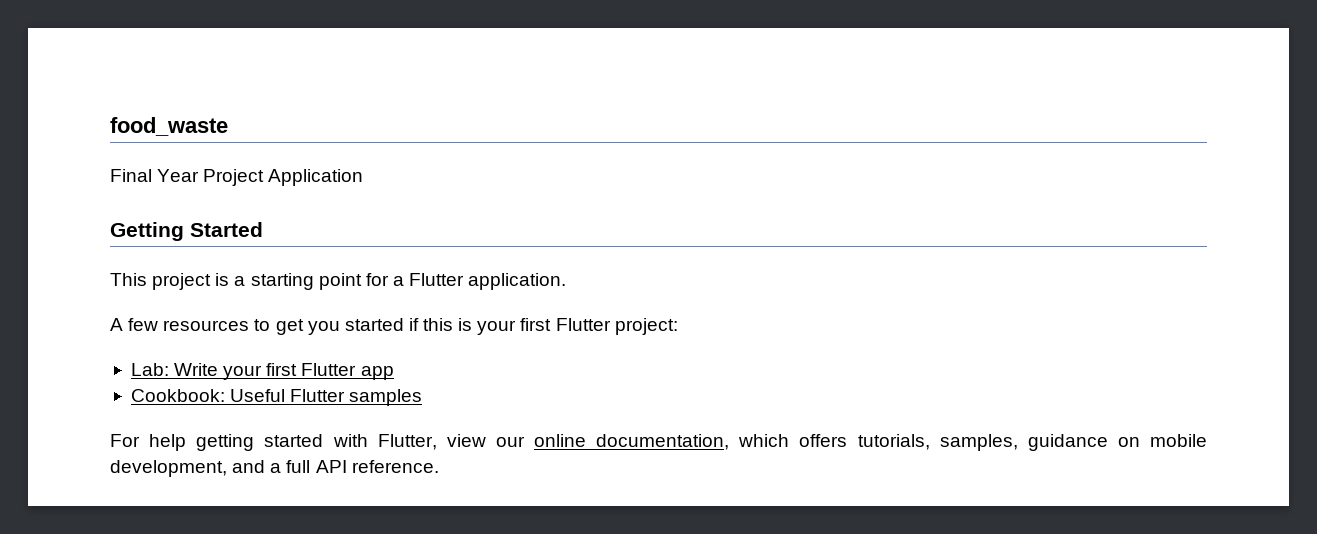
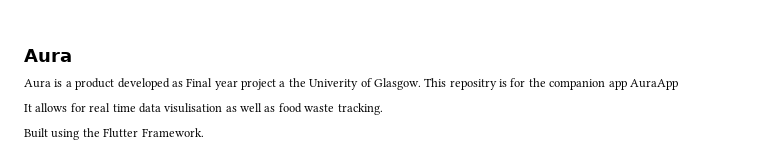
[110,117,228,136] [110,169,364,186] [110,222,263,241] [110,273,567,290] [110,318,678,335] [130,363,394,380] [130,389,423,406] [110,434,1207,451] [110,460,439,477] food_waste // Final Year Project Application // Getting Started // This project is a starting point for a Flutter application. // A few resources to get you started if this is your first Flutter project: // Lab: Write your first Flutter app // Cookbook: Useful Flutter samples // For help getting started with Flutter, view our online documentation, which offers tutorials, samples, guidance on mobile development, and a full API reference. -> [24,49,72,62] [24,78,678,90] [24,103,383,115] [24,128,204,140] Aura // Aura is a product developed as Final year project a the Univerity of Glasgow. This repositry is for the companion app AuraApp // It allows for real time data visulisation as well as food waste tracking. // Built using the Flutter Framework.

